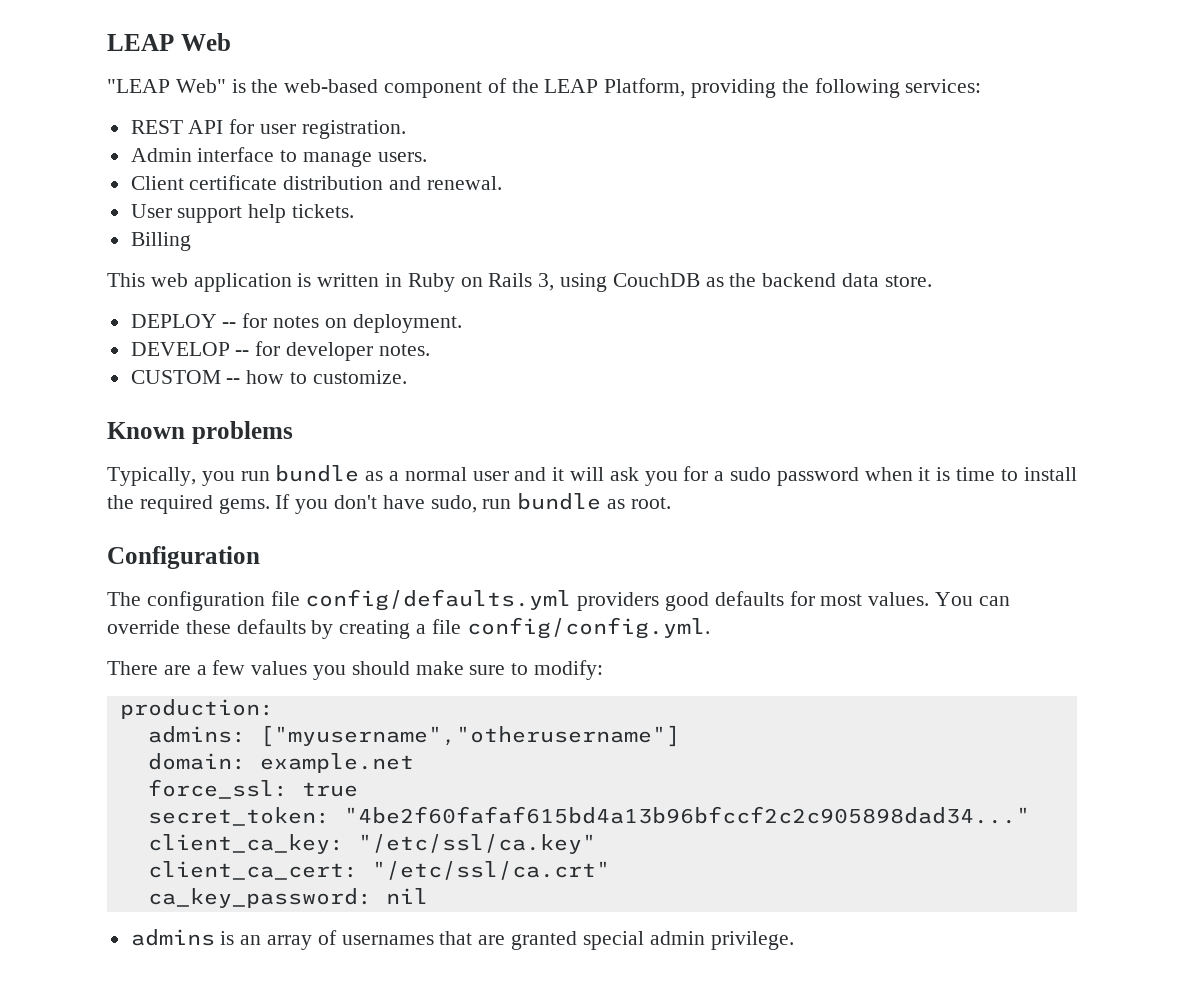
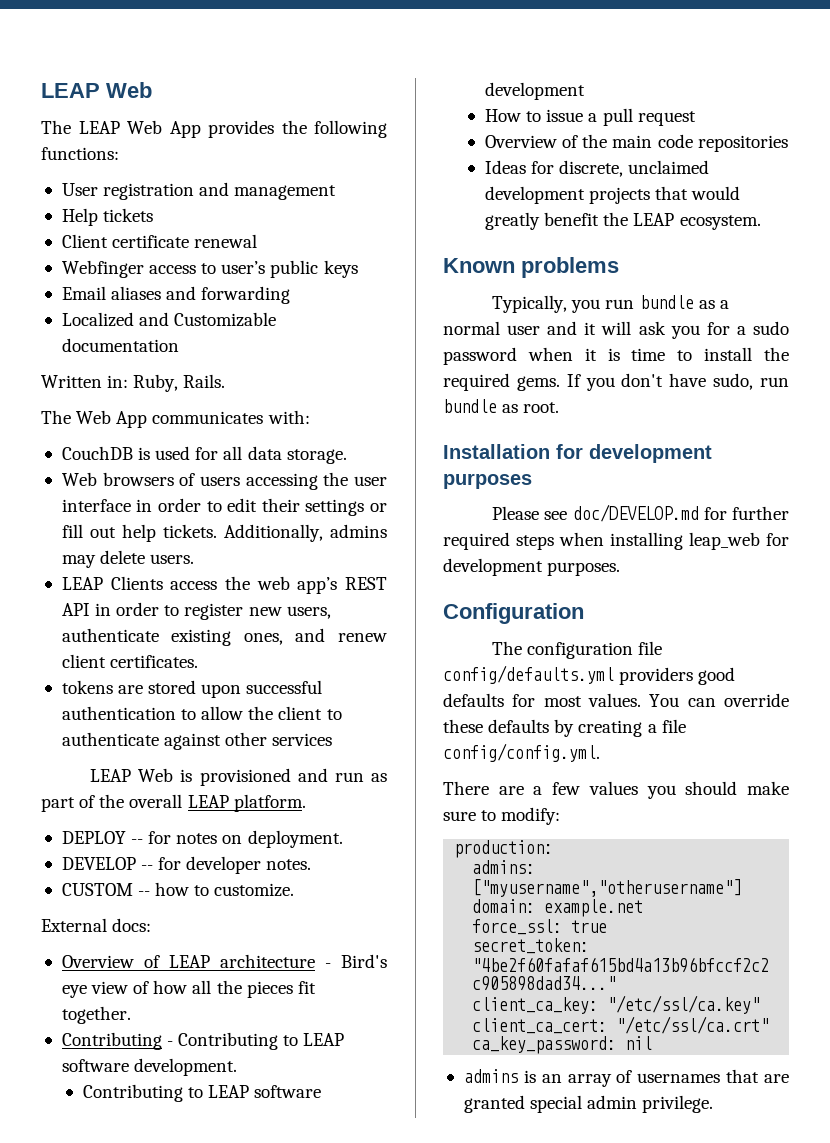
[107,78,982,98] [130,119,406,139] [130,147,427,167] [130,175,502,190] [130,204,355,223] [130,232,191,251] [107,273,932,292] "LEAP Web" is the web-based component of the LEAP Platform, providing the following services: // REST API for user registration. // Admin interface to manage users. // Client certificate distribution and renewal. // User support help tickets. // Billing // This web application is written in Ruby on Rails 3, using CouchDB as the backend data store. -> [41,120,387,138] [41,147,119,160] [61,182,337,200] [61,208,154,226] [61,234,258,248] [61,260,358,278] [61,286,291,304] [61,312,277,327] [61,338,179,352] [41,374,226,392] [41,410,310,428] [61,446,347,464] [61,472,387,490] [61,498,387,516] [61,524,387,542] [61,550,195,568] [61,576,387,594] [61,602,331,620] [61,628,388,646] [61,654,199,668] [61,680,323,698] [61,706,342,720] [61,732,333,750] [90,768,388,786] [41,794,306,812] The LEAP Web App provides the following functions: // User registration and management // Help tickets // Client certificate renewal // Webfinger access to user’s public keys // Email aliases and forwarding // Localized and Customizable documentation // Written in: Ruby, Rails. // The Web App communicates with: // CouchDB is used for all data storage. // Web browsers of users accessing the user interface in order to edit their settings or fill out help tickets. Additionally, admins may delete users. // LEAP Clients access the web app’s REST API in order to register new users, authenticate existing ones, and renew client certificates. // tokens are stored upon successful authentication to allow the client to authenticate against other services // LEAP Web is provisioned and run as part of the overall LEAP platform.
(407, 377) none -> [41,918,152,932] [61,954,387,968] [61,980,316,998] [61,1006,131,1024] [61,1032,345,1050] [61,1058,238,1076] [83,1084,322,1102] [485,82,586,100] [485,108,696,126] [485,134,788,152] [485,160,710,177] [485,186,741,204] [485,212,761,230] // External docs: // Overview of LEAP architecture - Bird's eye view of how all the pieces fit together. // Contributing - Contributing to LEAP software development. // Contributing to LEAP software development // How to issue a pull request // Overview of the main code repositories // Ideas for discrete, unclaimed development projects that would greatly benefit the LEAP ecosystem.
(671, 503) none -> [443,444,712,463] [443,473,532,489] [492,504,789,522] [443,532,789,550] [443,558,621,576] // Installation for development purposes // Please see doc/DEVELOP.md for further required steps when installing leap_web for development purposes.

